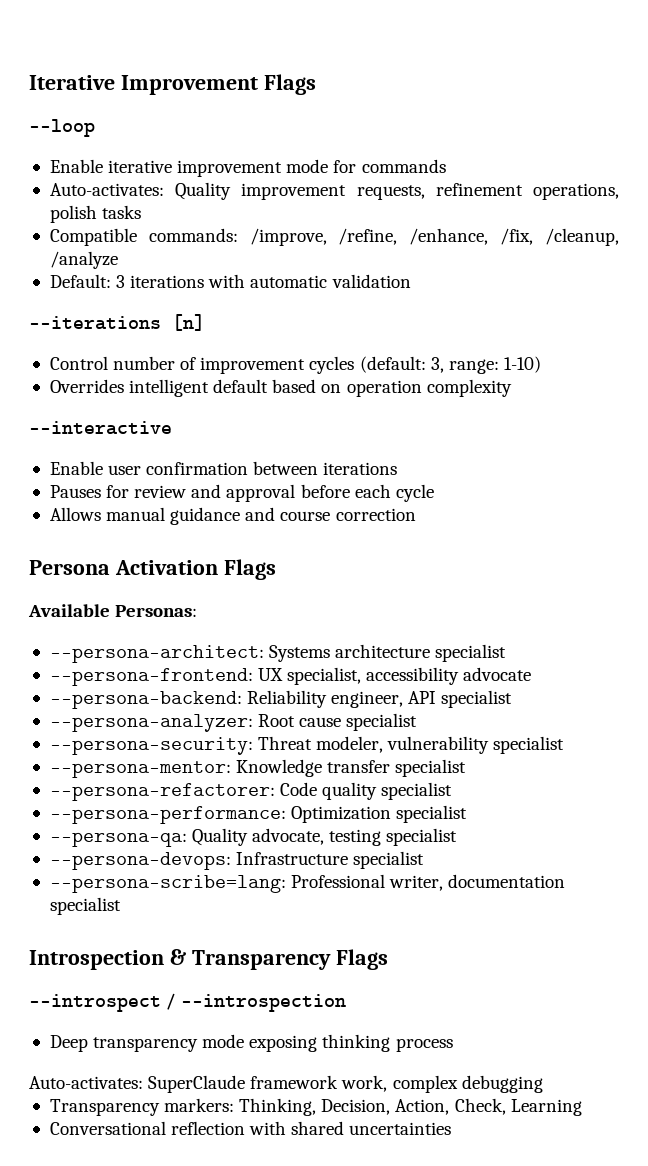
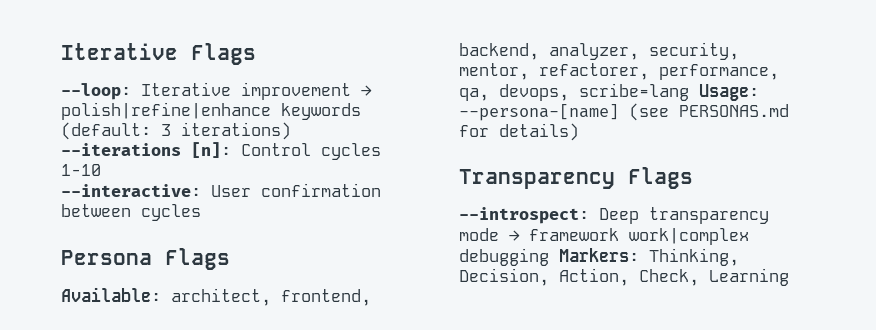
[29,74,316,95] [29,119,95,137] [49,159,446,177] [49,182,620,200] [49,205,142,223] [49,228,620,246] [49,251,118,269] [49,274,411,288] [29,314,205,331] [49,356,541,374] [49,379,512,397] [29,421,172,435] [49,461,398,475] [49,484,434,502] [49,507,416,525] Iterative Improvement Flags // --loop // Enable iterative improvement mode for commands // Auto-activates: Quality improvement requests, refinement operations, polish tasks // Compatible commands: /improve, /refine, /enhance, /fix, /cleanup, /analyze // Default: 3 iterations with automatic validation // --iterations [n] // Control number of improvement cycles (default: 3, range: 1-10) // Overrides intelligent default based on operation complexity // --interactive // Enable user confirmation between iterations // Pauses for review and approval before each cycle // Allows manual guidance and course correction -> [61,43,256,65] [61,82,372,100] [61,102,361,120] [61,122,291,140] [61,142,381,160] [61,164,101,176] [61,183,381,197] [61,204,201,221] Iterative Flags // --loop: Iterative improvement → polish|refine|enhance keywords (default: 3 iterations) --iterations [n]: Control cycles 1-10 // --interactive: User confirmation between cycles
[114,559,276,580] [28,604,198,617] [49,644,507,663] [49,667,532,686] [49,690,513,709] [49,713,418,732] [49,736,565,755] [49,759,467,778] [49,782,453,801] [49,805,468,824] [49,828,458,847] [49,851,425,870] [49,874,566,893] [49,897,121,915] [29,949,388,970] [29,993,347,1012] [49,1034,453,1052] [29,1075,458,1093] Activation Flags // Available Personas: // --persona-architect: Systems architecture specialist // --persona-frontend: UX specialist, accessibility advocate // --persona-backend: Reliability engineer, API specialist // --persona-analyzer: Root cause specialist // --persona-security: Threat modeler, vulnerability specialist // --persona-mentor: Knowledge transfer specialist // --persona-refactorer: Code quality specialist // --persona-performance: Optimization specialist // --persona-qa: Quality advocate, testing specialist // --persona-devops: Infrastructure specialist // --persona-scribe=lang: Professional writer, documentation specialist // Introspection & Transparency Flags // --introspect / --introspection // Deep transparency mode exposing thinking process // Auto-activates: SuperClaude framework work, complex -> [165,248,230,270] [61,287,371,306] [459,42,739,60] [459,63,779,80] [459,83,759,101] [459,103,789,121] [459,123,579,141] [459,167,693,189] [459,207,769,224] [459,228,749,245] Flags // Available: architect, frontend, backend, analyzer, security, mentor, refactorer, performance, qa, devops, scribe=lang Usage: --persona-[name] (see PERSONAS.md for details) // Transparency Flags // --introspect: Deep transparency mode → framework work|complex
[49,1098,235,1116] // Transparency markers: -> [559,248,639,262] Markers:
[49,1121,452,1135] // Conversational reflection with shared uncertainties -> (789, 277) none

